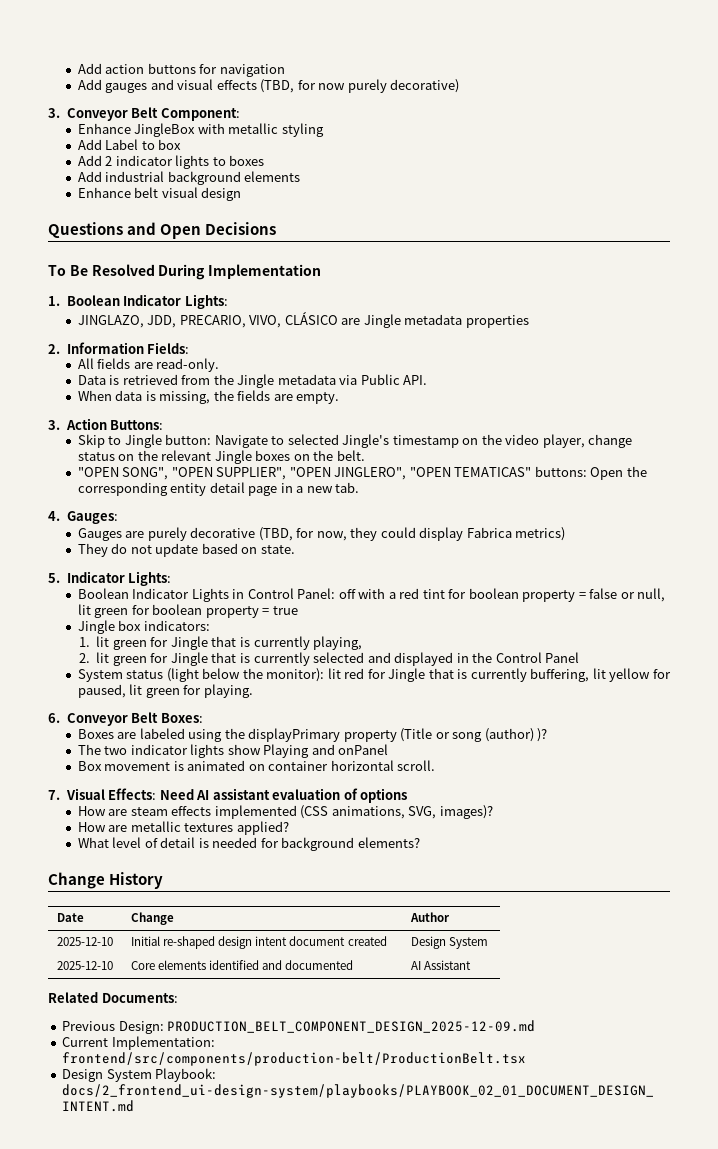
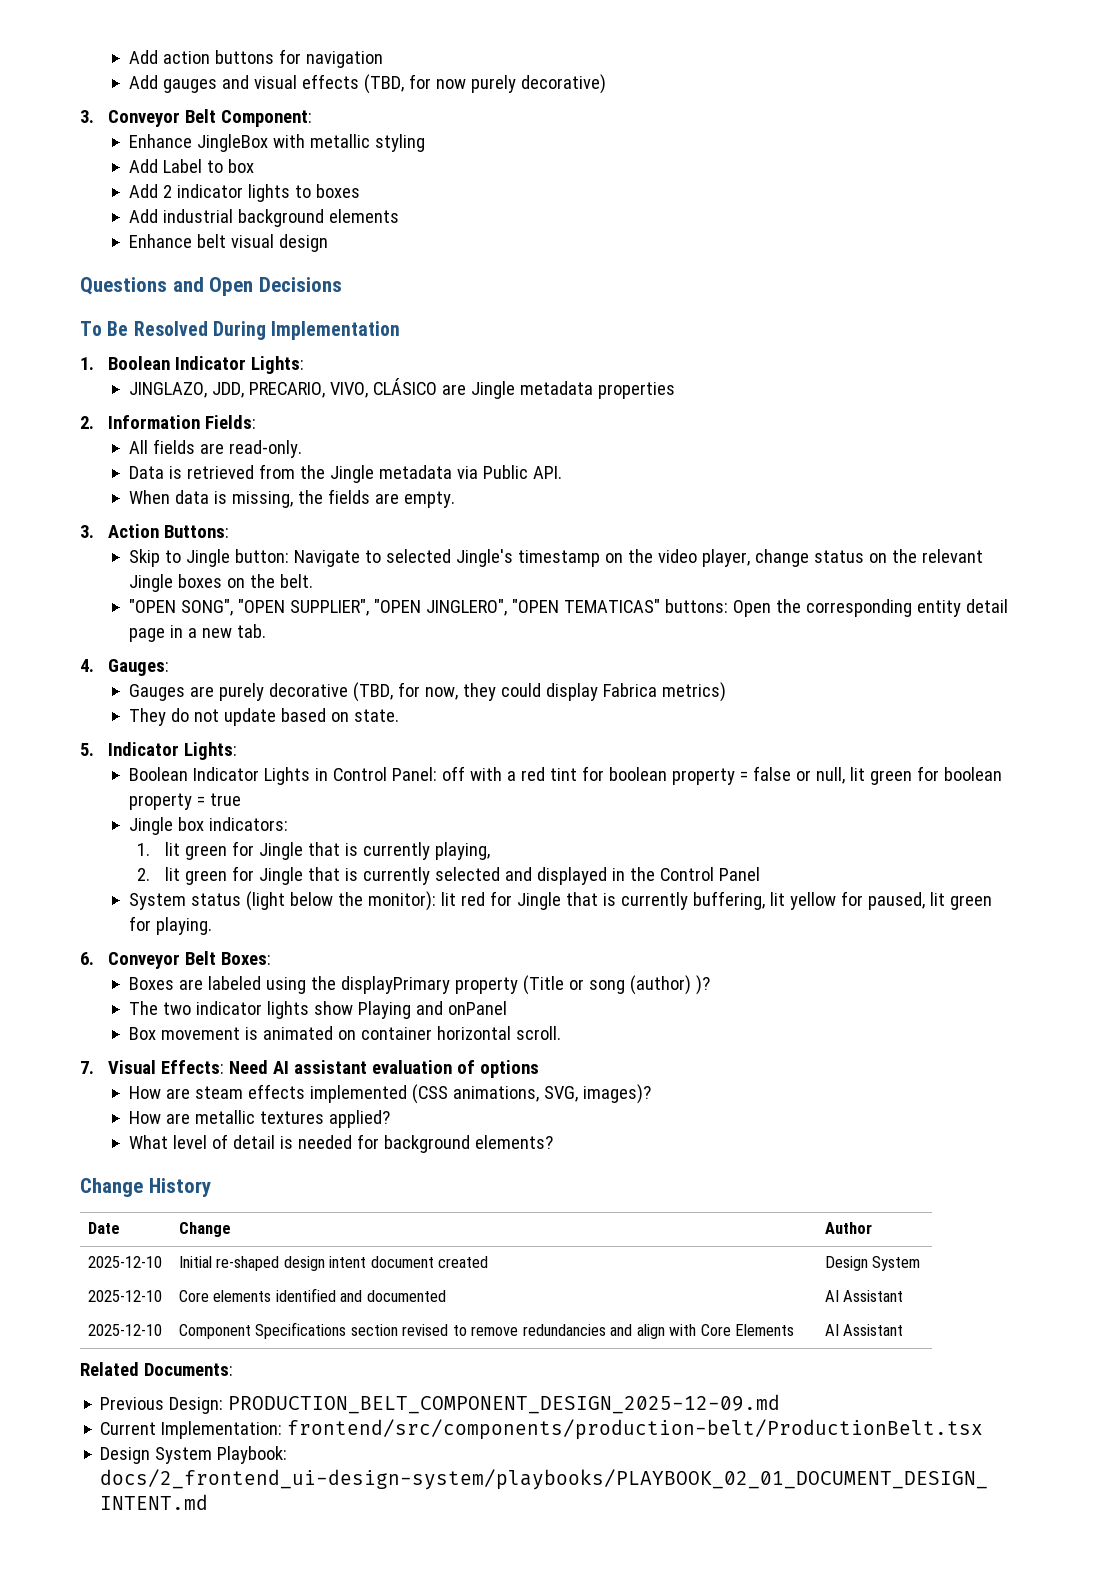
(472, 965) none -> [88,1324,163,1336] [179,1322,795,1339] [825,1324,904,1336] // 2025-12-10 | Component Specifications section revised to remove redundancies and align with Core Elements | AI Assistant

